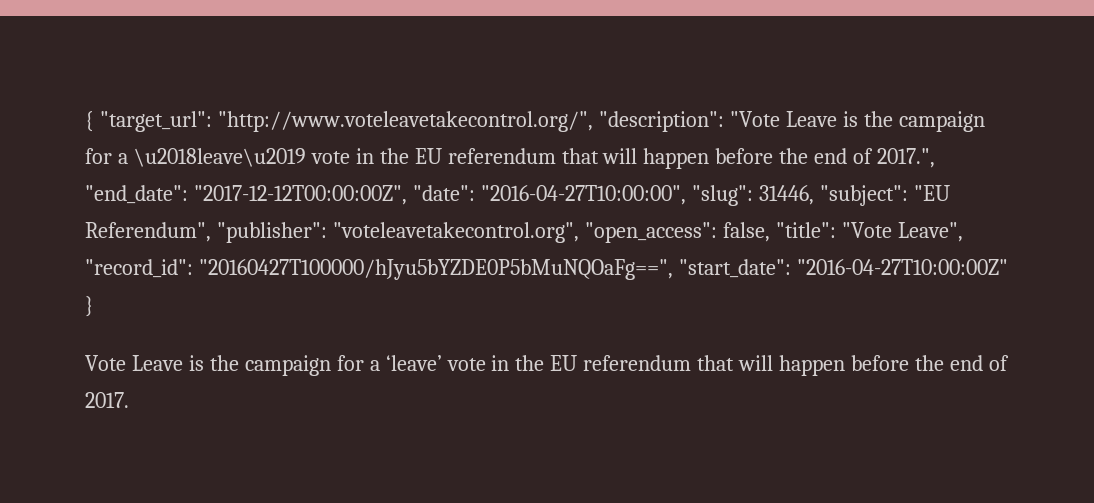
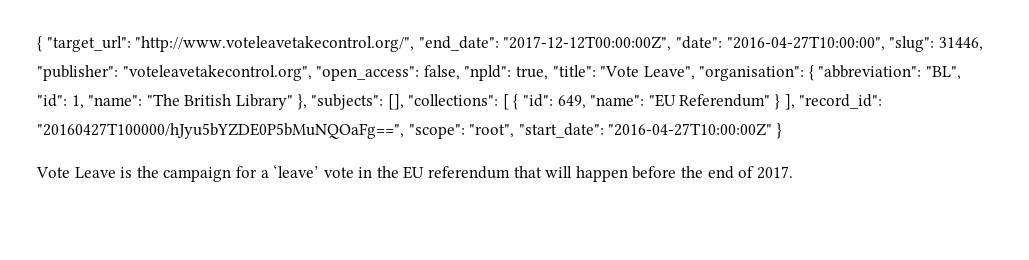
[598,111,985,132] [85,148,936,169] "description": "Vote Leave is the campaign for a \u2018leave\u2019 vote in the EU referendum that will happen before the end of 2017.", -> (415, 44) none
[819,185,950,206] [85,222,211,242] "subject": "EU Referendum", -> (983, 44) none
(770, 232) none -> [464,65,548,81] "npld": true,
[85,259,673,280] "record_id": "20160427T100000/hJyu5bYZDE0P5bMuNQOaFg==", -> [699,65,962,81] [37,94,883,110] [37,123,515,139] "organisation": { "abbreviation": "BL", "id": 1, "name": "The British Library" }, "subjects": [], "collections": [ { "id": 649, "name": "EU Referendum" } ], "record_id": "20160427T100000/hJyu5bYZDE0P5bMuNQOaFg==", "scope": "root",

